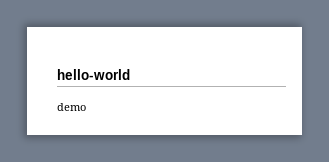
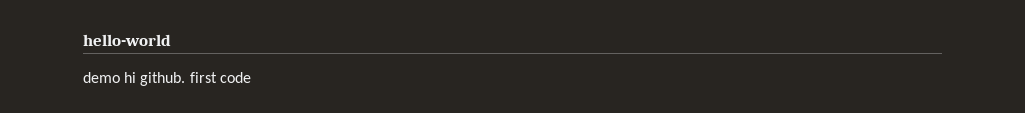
(86, 107) none -> [124,72,251,86] hi github. first code

